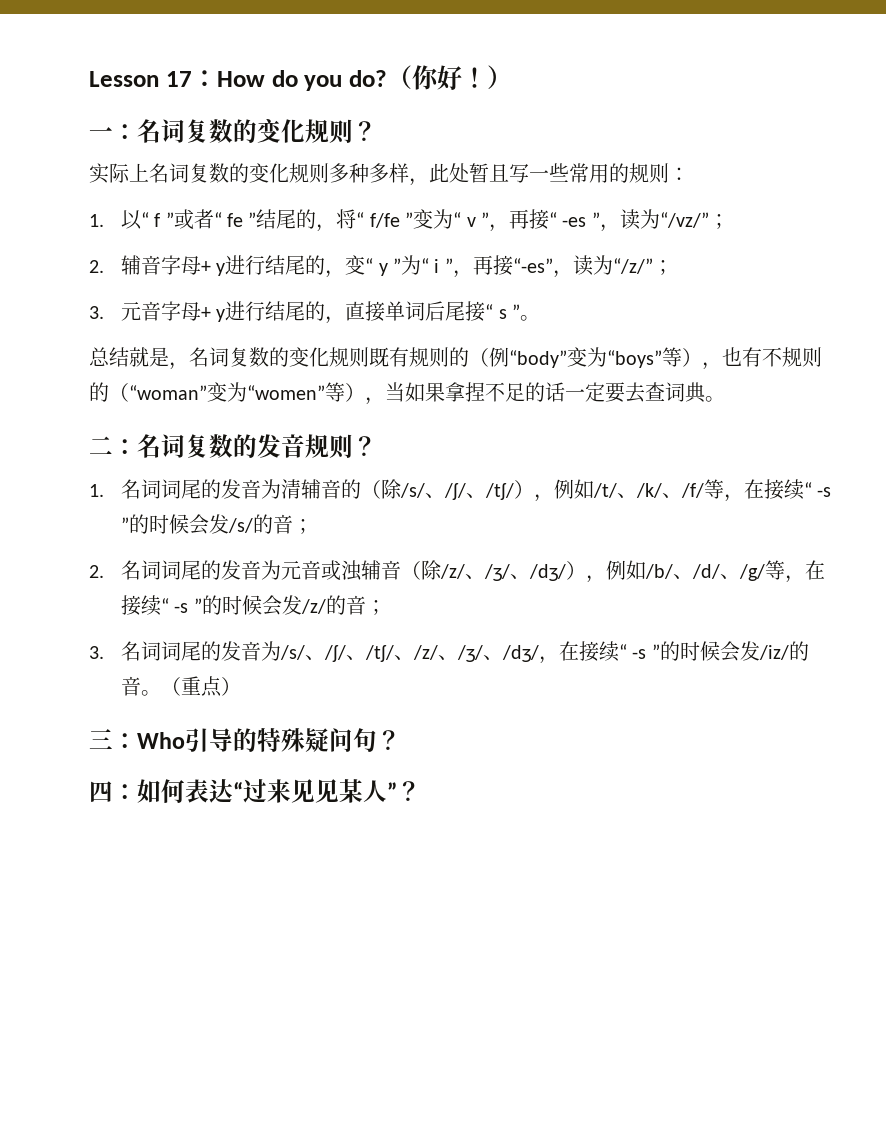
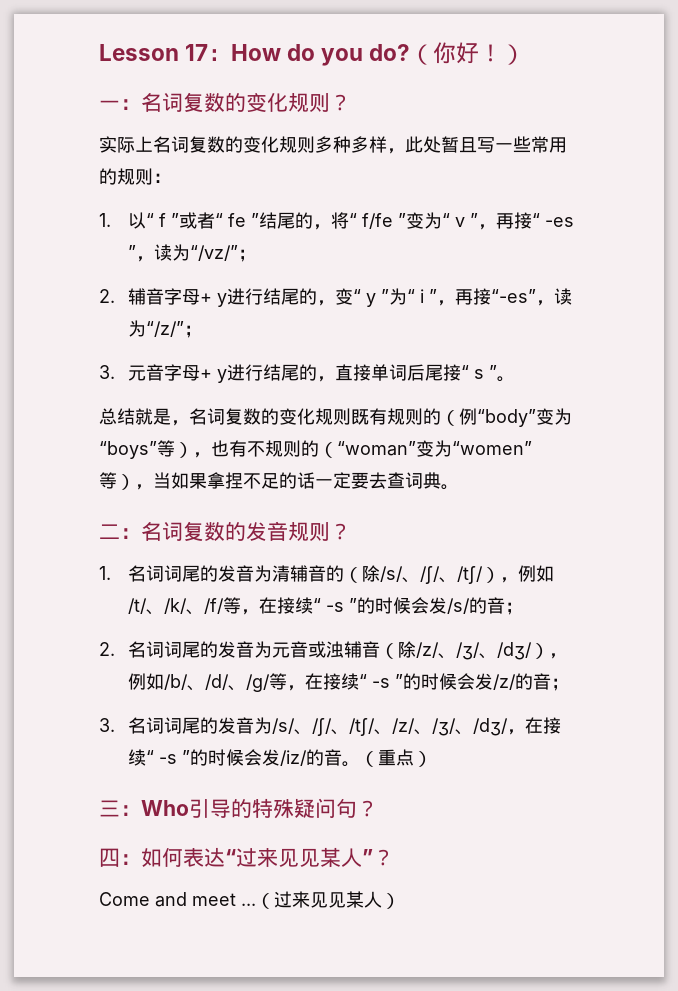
(421, 791) none -> [99,891,400,909] // Come and meet ...（过来见见某人）

